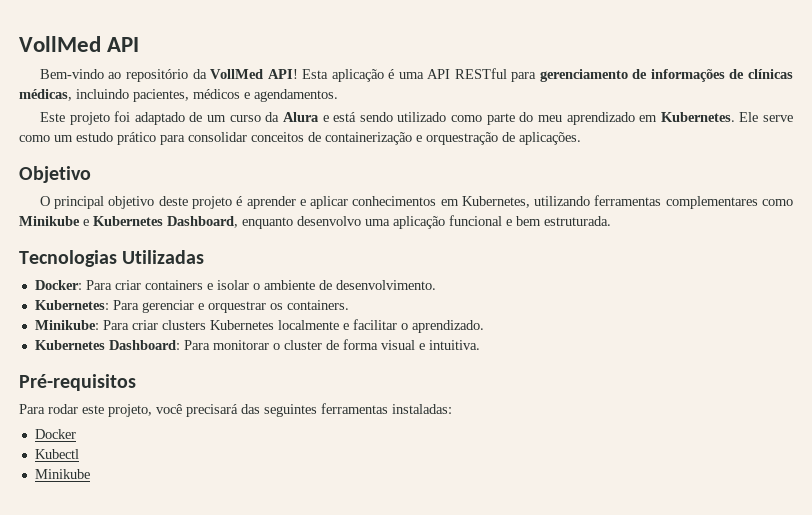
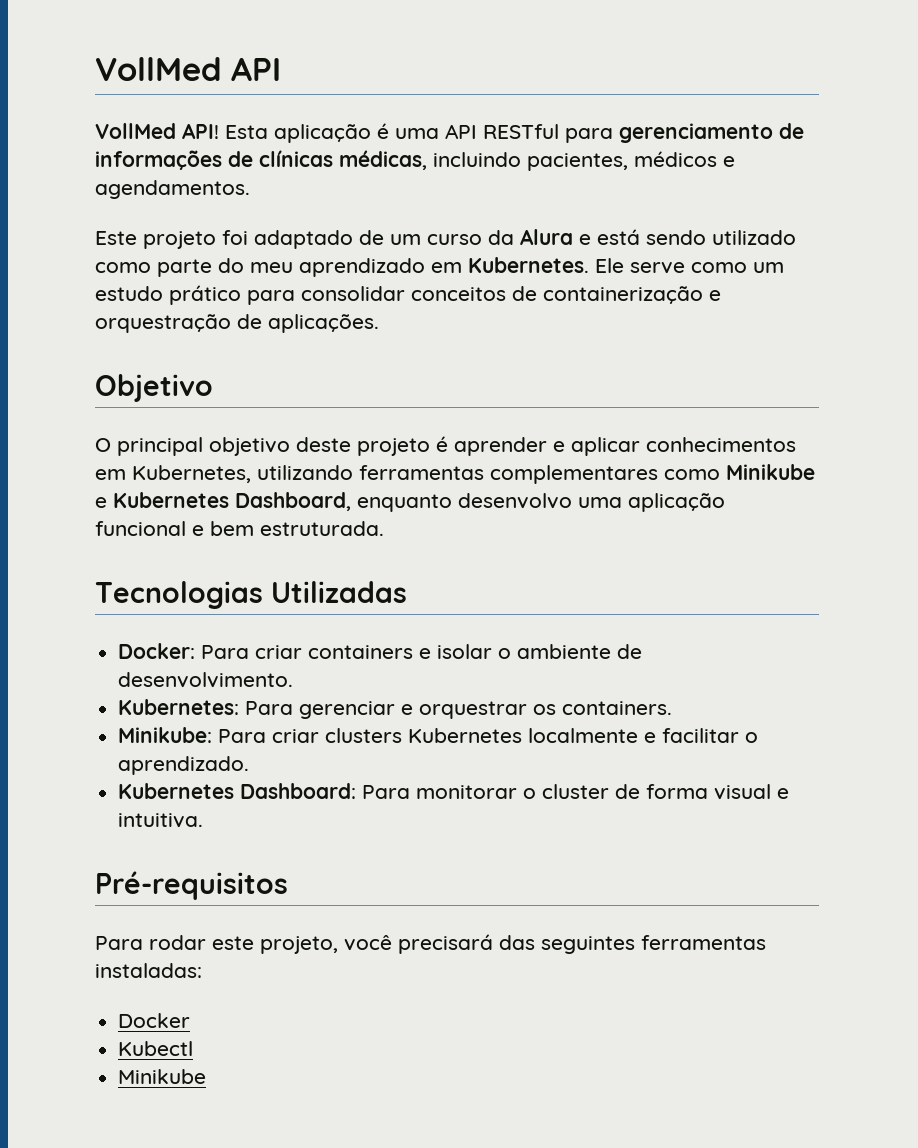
[39,69,207,82] Bem-vindo ao repositório da -> (281, 69) none

